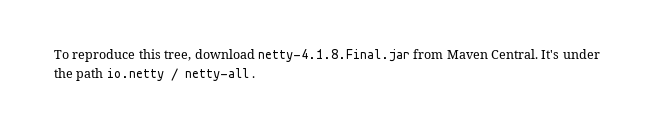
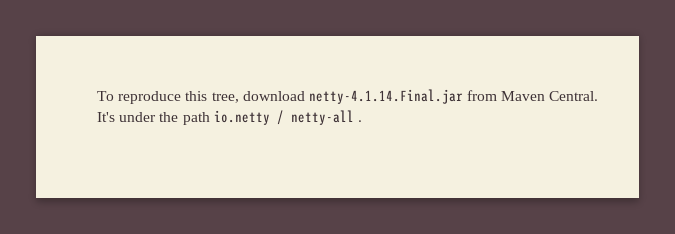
[257,49,410,62] netty-4.1.8.Final.jar -> [308,89,463,104] netty-4.1.14.Final.jar

